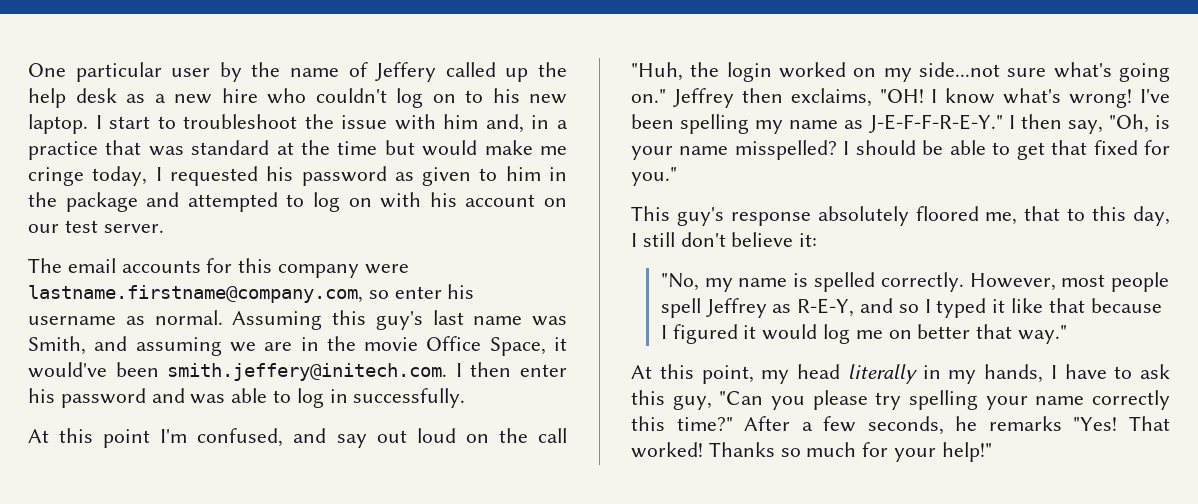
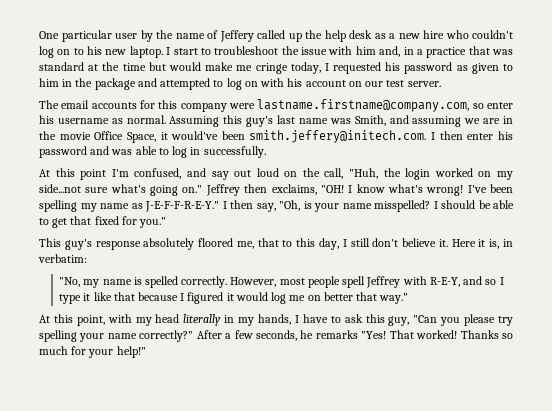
[537,428,567,443] call -> [324,168,344,179] call,
[799,233,818,247] it: -> [438,239,513,249] [38,254,87,263] it. Here it is, in verbatim:
[772,304,792,313] as -> [402,276,427,285] with
[936,298,987,318] typed -> [59,294,82,304] type
(754, 374) none -> [107,314,132,323] with
[1092,390,1170,410] [631,416,733,431] correctly this time?" -> [139,330,194,342] correctly?"

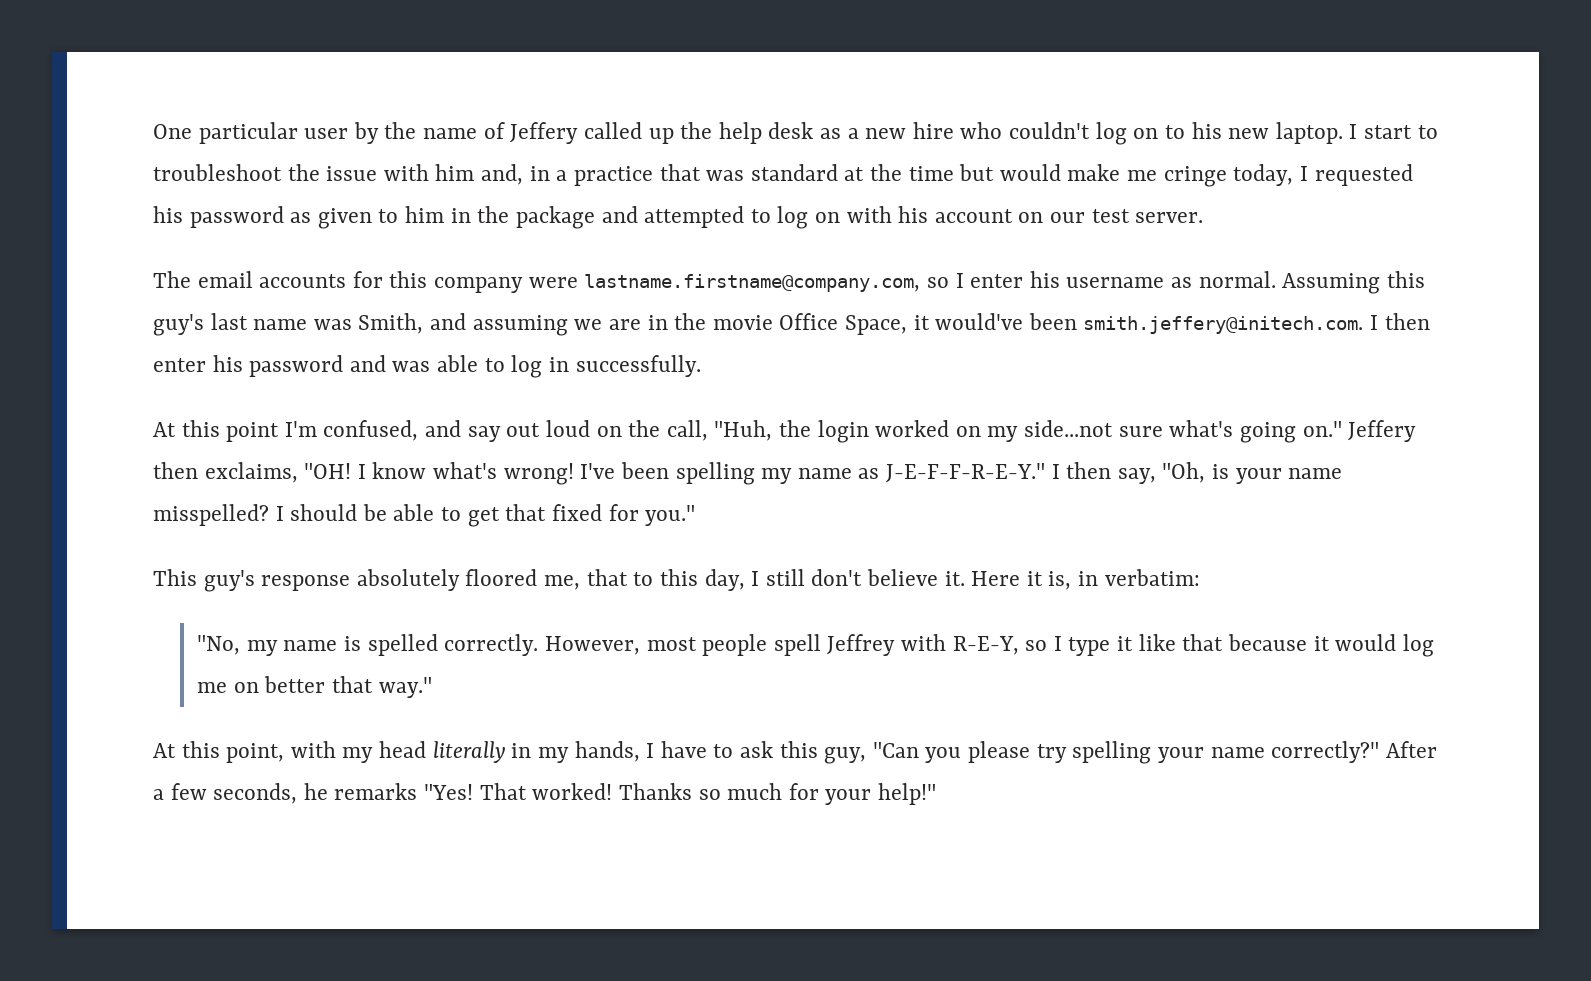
(484, 106) none -> [955,273,964,288] I
[205,184,240,196] Jeffrey -> [1348,420,1417,442] Jeffery
[463,276,483,285] and -> (1019, 645) none
[180,292,224,304] I figured -> (1307, 642) none

